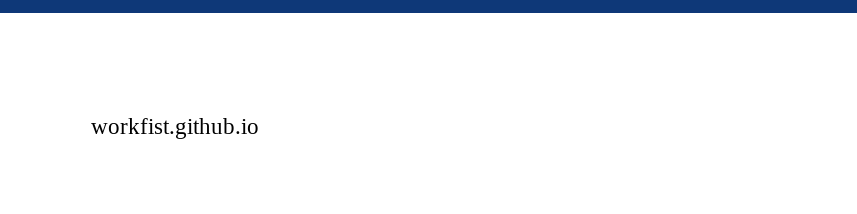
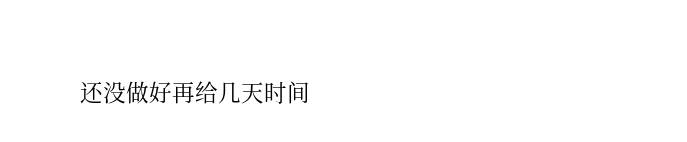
[91,118,259,139] workfist.github.io -> [80,81,310,104] 还没做好再给几天时间

